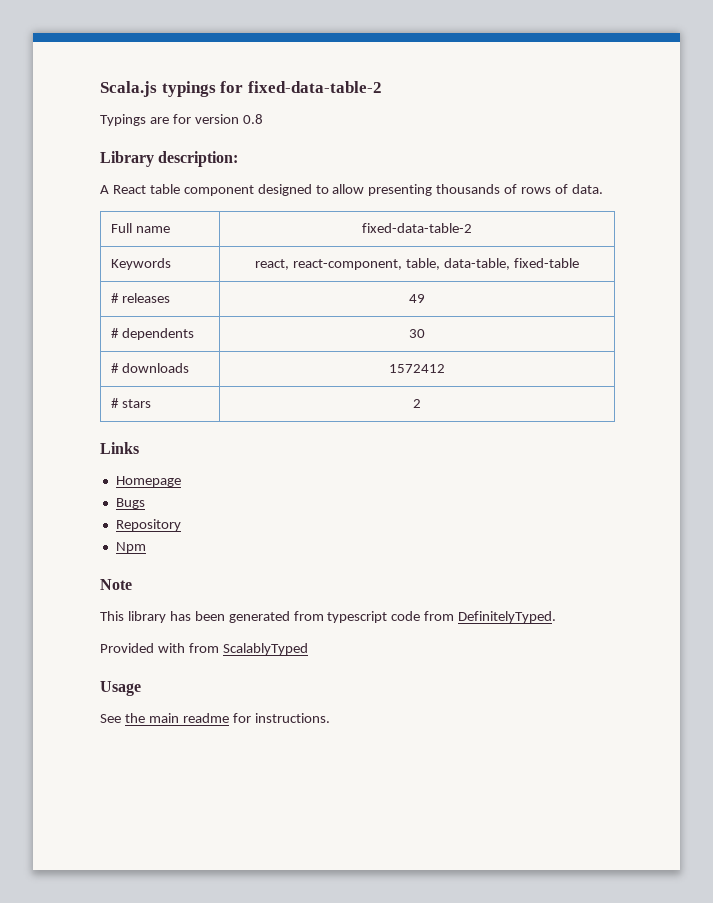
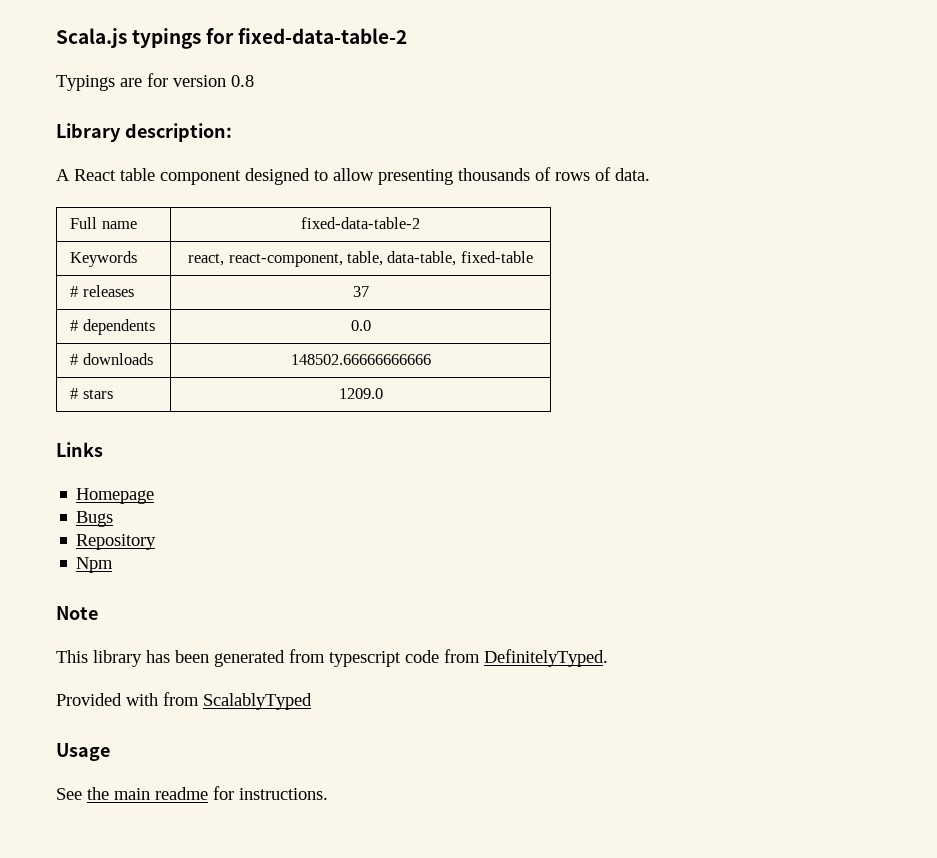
[409,294,425,303] 49 -> [352,286,369,297] 37
[409,329,425,338] 30 -> [350,320,371,331] 0.0
[389,364,445,373] 1572412 -> [290,354,431,365] 148502.66666666666
[413,399,421,408] 2 -> [338,388,383,399] 1209.0

